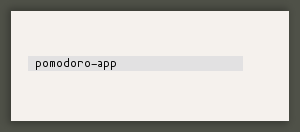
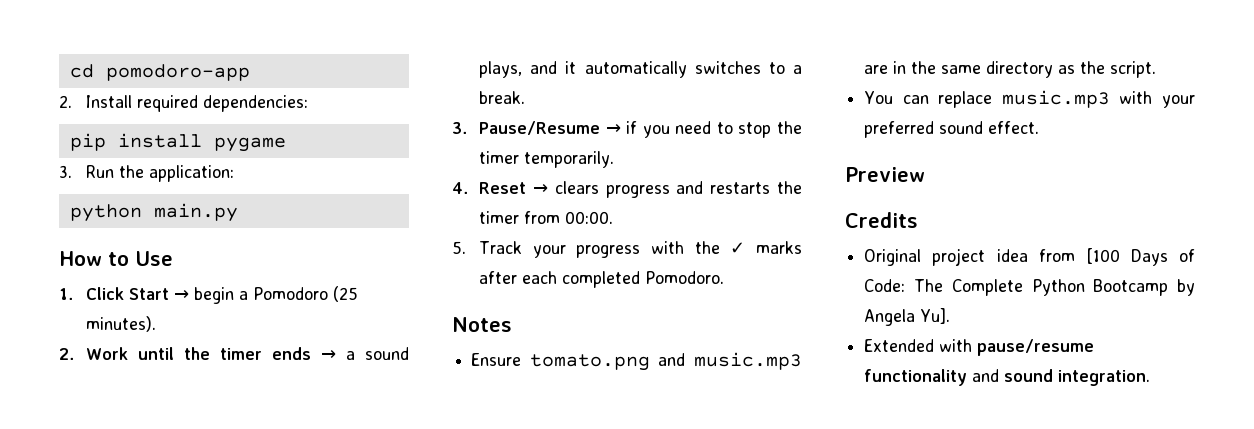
(34, 64) none -> [69,64,94,78] cd
(117, 64) none -> [59,95,309,112] [69,133,286,152] [59,165,235,182] [69,203,238,222] [59,251,173,266] [59,286,359,304] [86,316,157,332] [59,347,409,360] [479,61,802,78] [479,91,526,104] [452,121,802,138] [479,151,615,168] [452,181,802,198] [479,211,614,224] [452,241,802,258] [479,271,725,288] [452,317,512,332] [471,352,802,371] [864,61,1157,78] [864,90,1195,108] [864,121,1040,138] [845,167,925,182] [845,212,918,228] [864,248,1195,266] [864,279,1195,296] [864,308,951,326] [864,339,1095,356] [864,369,1151,386] // 2. Install required dependencies: // pip install pygame // 3. Run the application: // python main.py // How to Use // 1. Click Start → begin a Pomodoro (25 minutes). // 2. Work until the timer ends → a sound plays, and it automatically switches to a break. // 3. Pause/Resume → if you need to stop the timer temporarily. // 4. Reset → clears progress and restarts the timer from 00:00. // 5. Track your progress with the ✓ marks after each completed Pomodoro. // Notes // Ensure tomato.png and music.mp3 are in the same directory as the script. // You can replace music.mp3 with your preferred sound effect. // Preview // Credits // Original project idea from [100 Days of Code: The Complete Python Bootcamp by Angela Yu]. // Extended with pause/resume functionality and sound integration.

